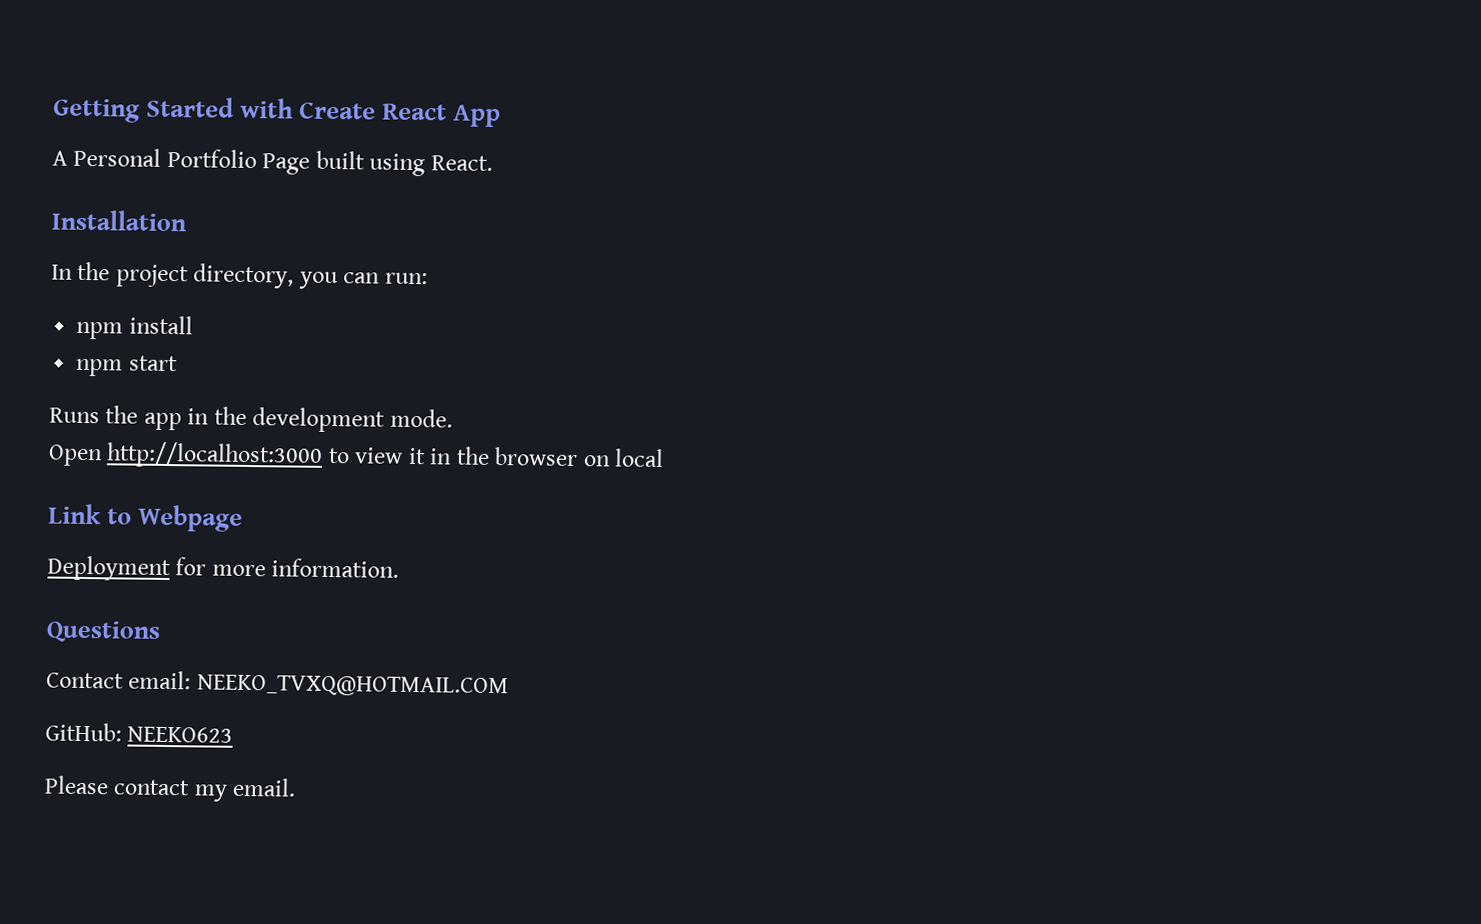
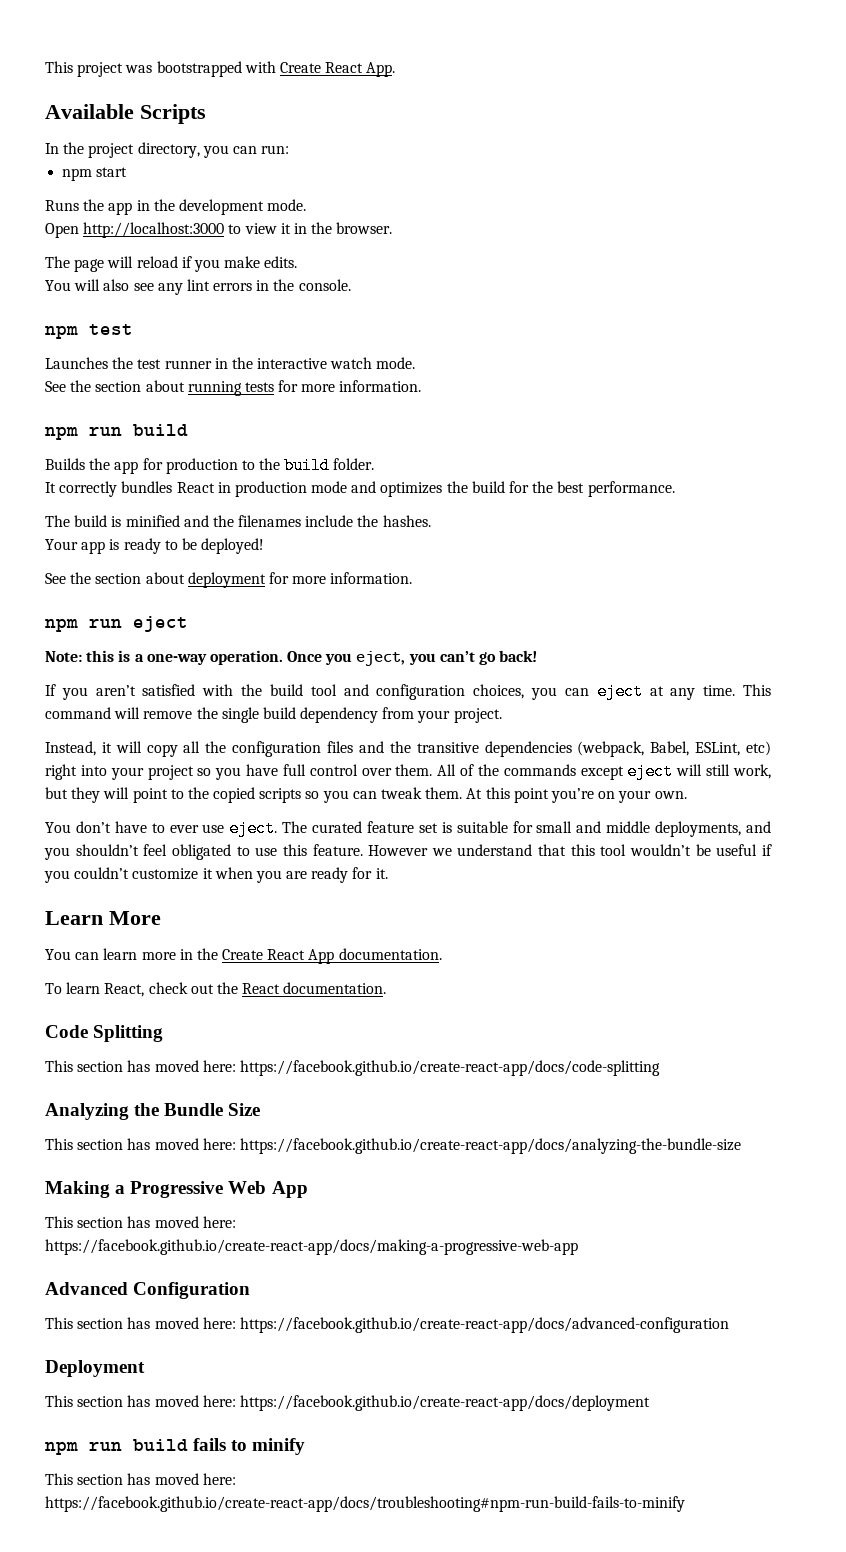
[53,96,502,128] [52,147,493,177] [51,209,188,232] Getting Started with Create React App // A Personal Portfolio Page built using React. // Installation -> [45,61,396,77] [45,104,206,124] This project was bootstrapped with Create React App. // Available Scripts
[76,315,193,340] // npm install -> (290, 149) none
[494,447,665,468] [48,503,244,532] [47,555,400,582] [46,620,161,643] [46,670,509,698] [45,722,234,743] [44,775,297,802] browser on local // Link to Webpage // Deployment for more information. // Questions // Contact email: NEEKO_TVXQ@HOTMAIL.COM // GitHub: NEEKO623 // Please contact my email. -> [336,222,393,234] [45,256,298,272] [45,279,351,295] [45,324,133,339] [45,357,416,369] [45,380,422,396] [45,424,188,440] [45,457,375,474] [45,481,675,497] [45,515,431,527] [45,538,265,554] [45,572,413,588] [45,616,188,632] [45,650,538,666] [45,683,772,700] [45,707,502,723] [45,741,772,757] [45,763,772,780] [45,787,687,803] [45,820,772,837] [44,844,772,860] [44,867,388,883] [45,911,161,925] [45,948,442,964] [45,982,387,997] [45,1025,164,1042] [45,1060,660,1076] [45,1103,261,1120] [45,1138,741,1154] [45,1181,308,1198] [45,1216,236,1228] [45,1239,578,1255] [45,1282,251,1299] [45,1317,729,1333] [45,1360,145,1377] [45,1395,650,1411] [45,1438,306,1455] [45,1473,236,1485] [45,1496,685,1512] browser. // The page will reload if you make edits. // You will also see any lint errors in the console. // npm test // Launches the test runner in the interactive watch mode. // See the section about running tests for more information. // npm run build // Builds the app for production to the build folder. // It correctly bundles React in production mode and optimizes the build for the best performance. // The build is minified and the filenames include the hashes. // Your app is ready to be deployed! // See the section about deployment for more information. // npm run eject // Note: this is a one-way operation. Once you eject, you can’t go back! // If you aren’t satisfied with the build tool and configuration choices, you can eject at any time. This command will remove the single build dependency from your project. // Instead, it will copy all the configuration files and the transitive dependencies (webpack, Babel, ESLint, etc) right into your project so you have full control over them. All of the commands except eject will still work, but they will point to the copied scripts so you can tweak them. At this point you’re on your own. // You don’t have to ever use eject. The curated feature set is suitable for small and middle deployments, and you shouldn’t feel obligated to use this feature. However we understand that this tool wouldn’t be useful if you couldn’t customize it when you are ready for it. // Learn More // You can learn more in the Create React App documentation. // To learn React, check out the React documentation. // Code Splitting // This section has moved here: https://facebook.github.io/create-react-app/docs/code-splitting // Analyzing the Bundle Size // This section has moved here: https://facebook.github.io/create-react-app/docs/analyzing-the-bundle-size // Making a Progressive Web App // This section has moved here: https://facebook.github.io/create-react-app/docs/making-a-progressive-web-app // Advanced Configuration // This section has moved here: https://facebook.github.io/create-react-app/docs/advanced-configuration // Deployment // This section has moved here: https://facebook.github.io/create-react-app/docs/deployment // npm run build fails to minify // This section has moved here: https://facebook.github.io/create-react-app/docs/troubleshooting#npm-run-build-fails-to-minify

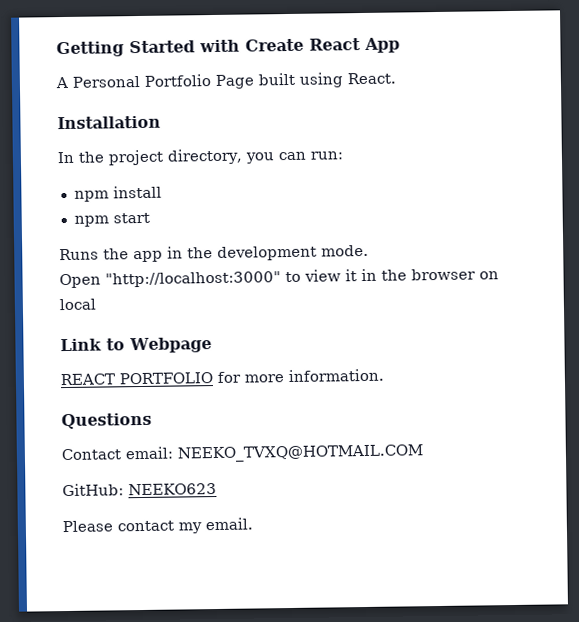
[45,61,396,77] [45,104,206,124] This project was bootstrapped with Create React App. // Available Scripts -> [56,37,400,58] [55,72,396,89] [57,115,161,130] Getting Started with Create React App // A Personal Portfolio Page built using React. // Installation
(290, 149) none -> [73,185,162,202] // npm install
[83,222,225,238] http://localhost:3000 -> [105,271,281,288] "http://localhost:3000"
[336,222,393,234] [45,256,298,272] [45,279,351,295] [45,324,133,339] [45,357,416,369] [45,380,422,396] [45,424,188,440] [45,457,375,474] [45,481,675,497] [45,515,431,527] [45,538,265,554] [45,572,413,588] [45,616,188,632] [45,650,538,666] [45,683,772,700] [45,707,502,723] [45,741,772,757] [45,763,772,780] [45,787,687,803] [45,820,772,837] [44,844,772,860] [44,867,388,883] [45,911,161,925] [45,948,442,964] [45,982,387,997] [45,1025,164,1042] [45,1060,660,1076] [45,1103,261,1120] [45,1138,741,1154] [45,1181,308,1198] [45,1216,236,1228] [45,1239,578,1255] [45,1282,251,1299] [45,1317,729,1333] [45,1360,145,1377] [45,1395,650,1411] [45,1438,306,1455] [45,1473,236,1485] [45,1496,685,1512] browser. // The page will reload if you make edits. // You will also see any lint errors in the console. // npm test // Launches the test runner in the interactive watch mode. // See the section about running tests for more information. // npm run build // Builds the app for production to the build folder. // It correctly bundles React in production mode and optimizes the build for the best performance. // The build is minified and the filenames include the hashes. // Your app is ready to be deployed! // See the section about deployment for more information. // npm run eject // Note: this is a one-way operation. Once you eject, you can’t go back! // If you aren’t satisfied with the build tool and configuration choices, you can eject at any time. This command will remove the single build dependency from your project. // Instead, it will copy all the configuration files and the transitive dependencies (webpack, Babel, ESLint, etc) right into your project so you have full control over them. All of the commands except eject will still work, but they will point to the copied scripts so you can tweak them. At this point you’re on your own. // You don’t have to ever use eject. The curated feature set is suitable for small and middle deployments, and you shouldn’t feel obligated to use this feature. However we understand that this tool wouldn’t be useful if you couldn’t customize it when you are ready for it. // Learn More // You can learn more in the Create React App documentation. // To learn React, check out the React documentation. // Code Splitting // This section has moved here: https://facebook.github.io/create-react-app/docs/code-splitting // Analyzing the Bundle Size // This section has moved here: https://facebook.github.io/create-react-app/docs/analyzing-the-bundle-size // Making a Progressive Web App // This section has moved here: https://facebook.github.io/create-react-app/docs/making-a-progressive-web-app // Advanced Configuration // This section has moved here: https://facebook.github.io/create-react-app/docs/advanced-configuration // Deployment // This section has moved here: https://facebook.github.io/create-react-app/docs/deployment // npm run build fails to minify // This section has moved here: https://facebook.github.io/create-react-app/docs/troubleshooting#npm-run-build-fails-to-minify -> [411,268,499,281] [59,298,96,311] [60,337,212,354] [60,368,384,386] [61,412,152,430] [61,444,424,463] [62,482,217,497] [62,517,253,534] browser on local // Link to Webpage // REACT PORTFOLIO for more information. // Questions // Contact email: NEEKO_TVXQ@HOTMAIL.COM // GitHub: NEEKO623 // Please contact my email.

